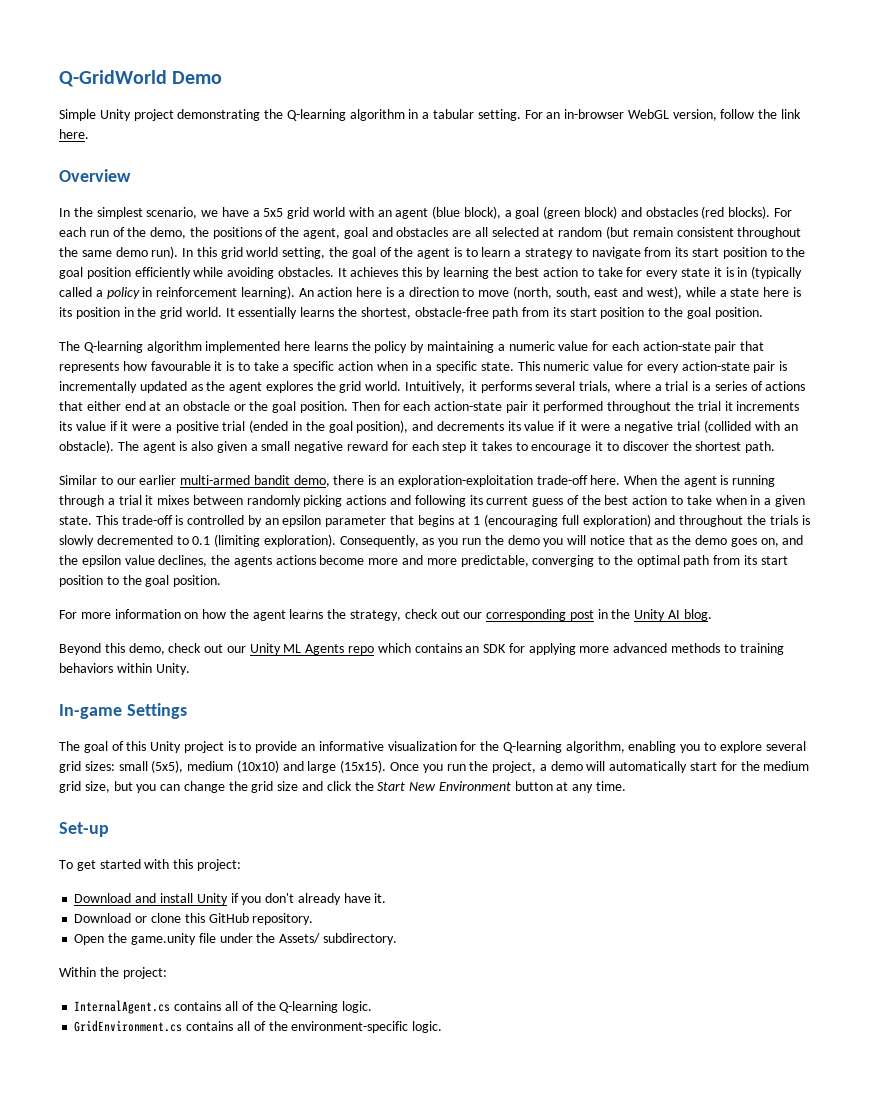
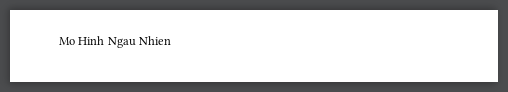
[59,70,223,87] [59,109,802,121] [59,129,89,139] [59,169,131,182] [59,206,792,219] [59,226,802,239] [59,246,806,259] [59,266,803,279] [59,286,801,299] [59,307,763,319] [59,341,765,353] [59,361,788,373] [59,381,806,393] [59,401,800,413] [59,420,798,433] [59,440,776,453] [59,475,776,487] [59,495,805,507] [59,514,810,527] [59,534,804,547] [59,555,788,567] [59,575,222,587] [59,609,712,621] [59,643,784,655] [59,663,190,675] [59,703,187,719] [59,741,806,753] [59,760,810,773] [59,781,627,793] [59,822,109,837] [59,859,241,871] [74,893,387,905] [74,913,314,925] [74,933,397,945] [59,967,167,979] [74,1000,373,1014] [74,1020,443,1033] Q-GridWorld Demo // Simple Unity project demonstrating the Q-learning algorithm in a tabular setting. For an in-browser WebGL version, follow the link here. // Overview // In the simplest scenario, we have a 5x5 grid world with an agent (blue block), a goal (green block) and obstacles (red blocks). For each run of the demo, the positions of the agent, goal and obstacles are all selected at random (but remain consistent throughout the same demo run). In this grid world setting, the goal of the agent is to learn a strategy to navigate from its start position to the goal position efficiently while avoiding obstacles. It achieves this by learning the best action to take for every state it is in (typically called a policy in reinforcement learning). An action here is a direction to move (north, south, east and west), while a state here is its position in the grid world. It essentially learns the shortest, obstacle-free path from its start position to the goal position. // The Q-learning algorithm implemented here learns the policy by maintaining a numeric value for each action-state pair that represents how favourable it is to take a specific action when in a specific state. This numeric value for every action-state pair is incrementally updated as the agent explores the grid world. Intuitively, it performs several trials, where a trial is a series of actions that either end at an obstacle or the goal position. Then for each action-state pair it performed throughout the trial it increments its value if it were a positive trial (ended in the goal position), and decrements its value if it were a negative trial (collided with an obstacle). The agent is also given a small negative reward for each step it takes to encourage it to discover the shortest path. // Similar to our earlier multi-armed bandit demo, there is an exploration-exploitation trade-off here. When the agent is running through a trial it mixes between randomly picking actions and following its current guess of the best action to take when in a given state. This trade-off is controlled by an epsilon parameter that begins at 1 (encouraging full exploration) and throughout the trials is slowly decremented to 0.1 (limiting exploration). Consequently, as you run the demo you will notice that as the demo goes on, and the epsilon value declines, the agents actions become more and more predictable, converging to the optimal path from its start position to the goal position. // For more information on how the agent learns the strategy, check out our corresponding post in the Unity AI blog. // Beyond this demo, check out our Unity ML Agents repo which contains an SDK for applying more advanced methods to training behaviors within Unity. // In-game Settings // The goal of this Unity project is to provide an informative visualization for the Q-learning algorithm, enabling you to explore several grid sizes: small (5x5), medium (10x10) and large (15x15). Once you run the project, a demo will automatically start for the medium grid size, but you can change the grid size and click the Start New Environment button at any time. // Set-up // To get started with this project: // Download and install Unity if you don't already have it. // Download or clone this GitHub repository. // Open the game.unity file under the Assets/ subdirectory. // Within the project: // InternalAgent.cs contains all of the Q-learning logic. // GridEnvironment.cs contains all of the environment-specific logic. -> [59,36,172,48] Mo Hinh Ngau Nhien

